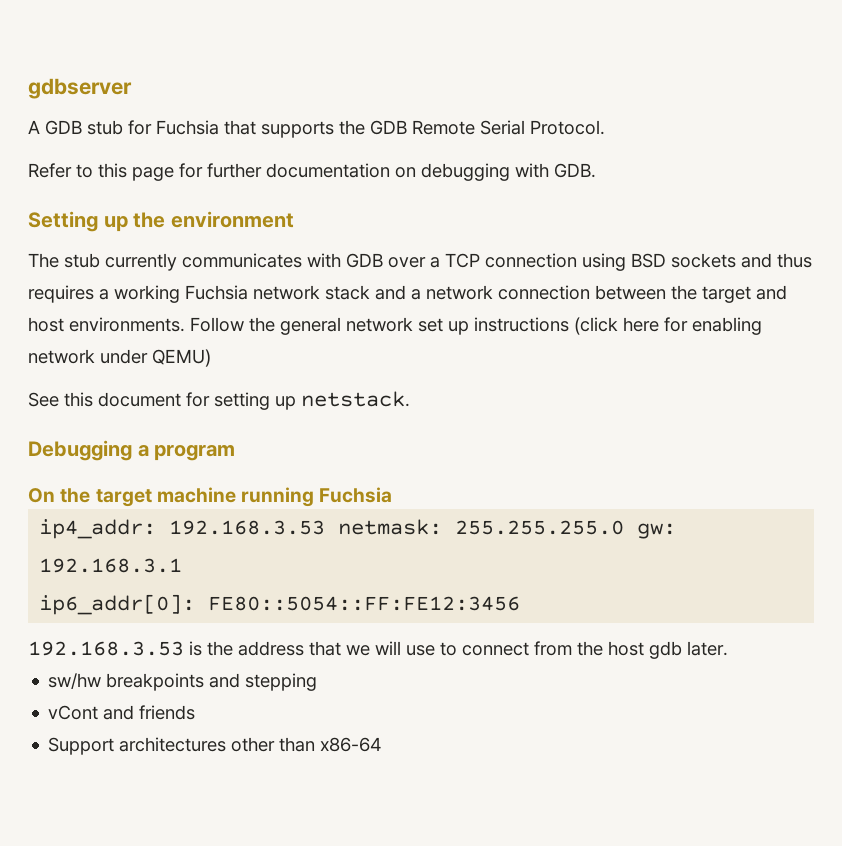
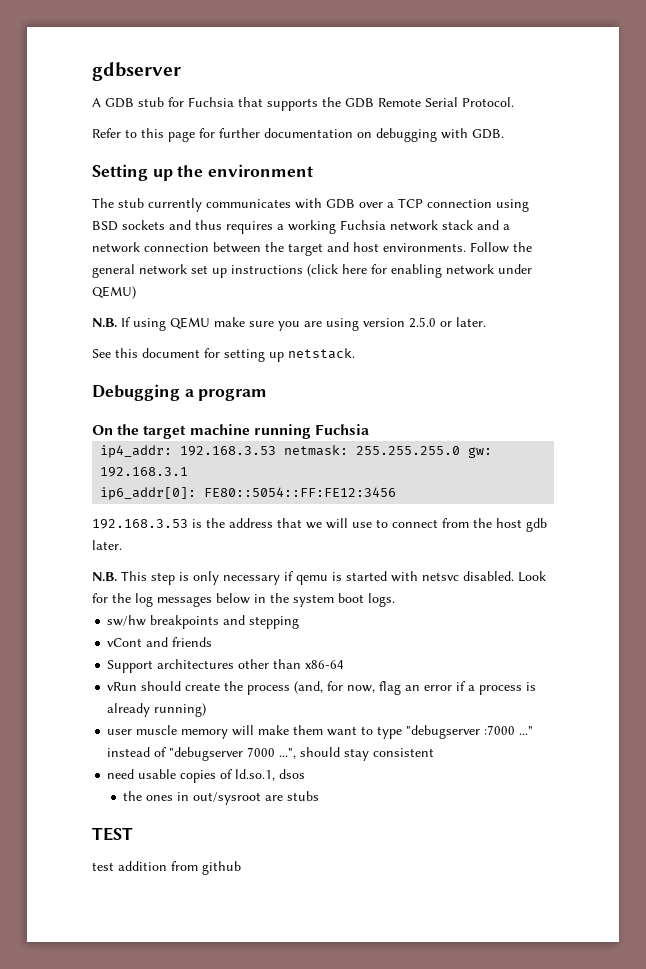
(211, 358) none -> [92,317,486,331] // N.B. If using QEMU make sure you are using version 2.5.0 or later.
(728, 648) none -> [92,571,546,585] [92,593,395,607] // N.B. This step is only necessary if qemu is started with netsvc disabled. Look for the log messages below in the system boot logs.
(383, 744) none -> [107,681,537,695] [107,703,207,717] [107,725,534,739] [107,747,435,761] [107,769,306,783] [123,791,320,805] [92,827,133,841] [92,861,241,875] // vRun should create the process (and, for now, flag an error if a process is already running) // user muscle memory will make them want to type "debugserver :7000 ..." instead of "debugserver 7000 ...", should stay consistent // need usable copies of ld.so.1, dsos // the ones in out/sysroot are stubs // TEST // test addition from github

